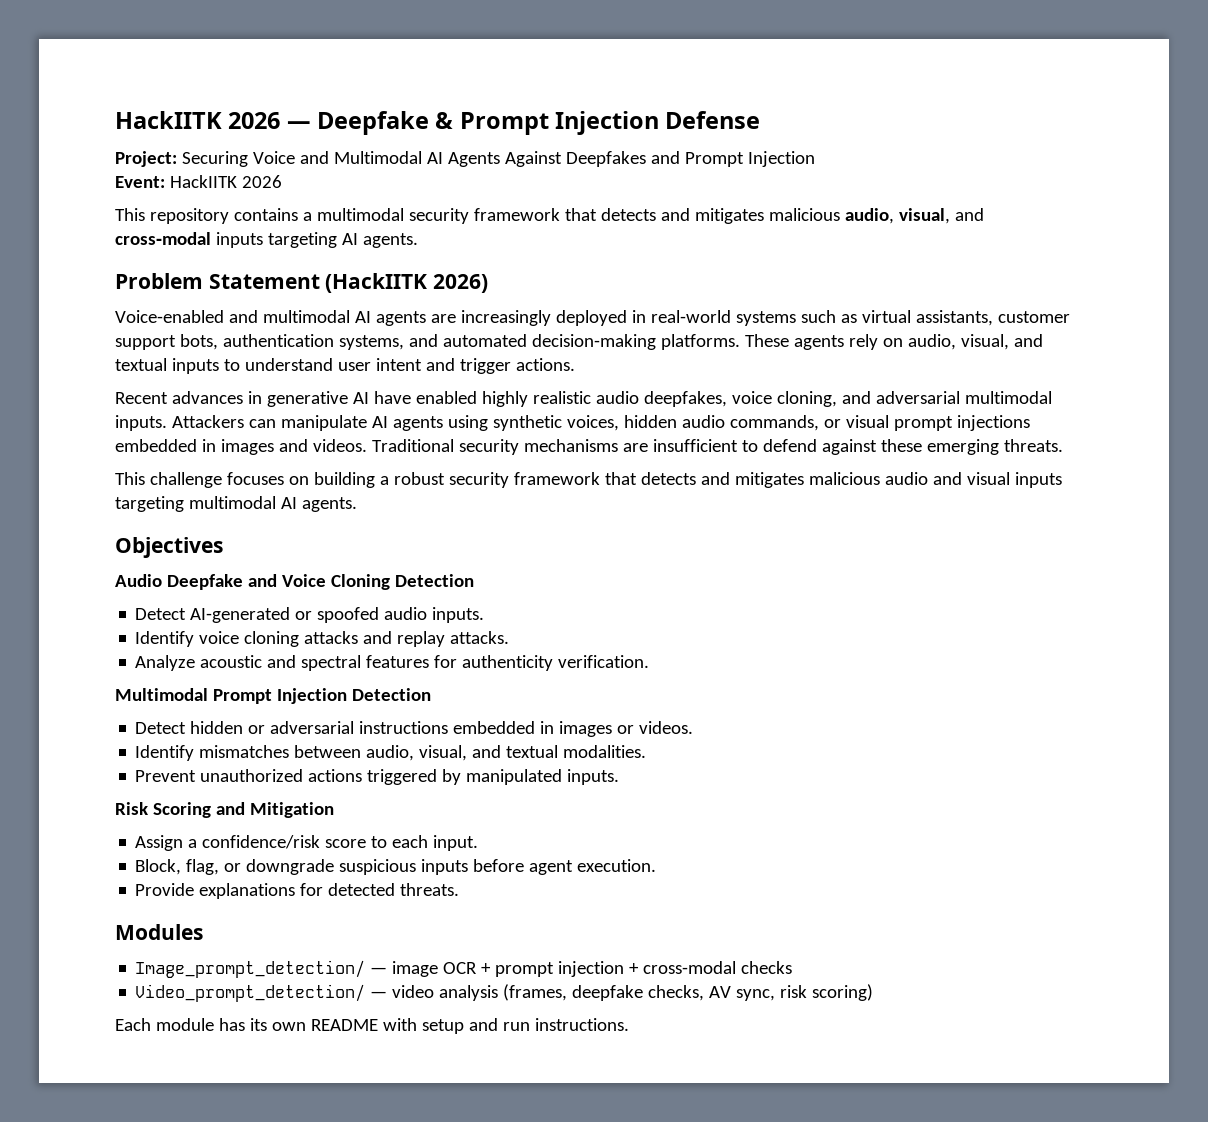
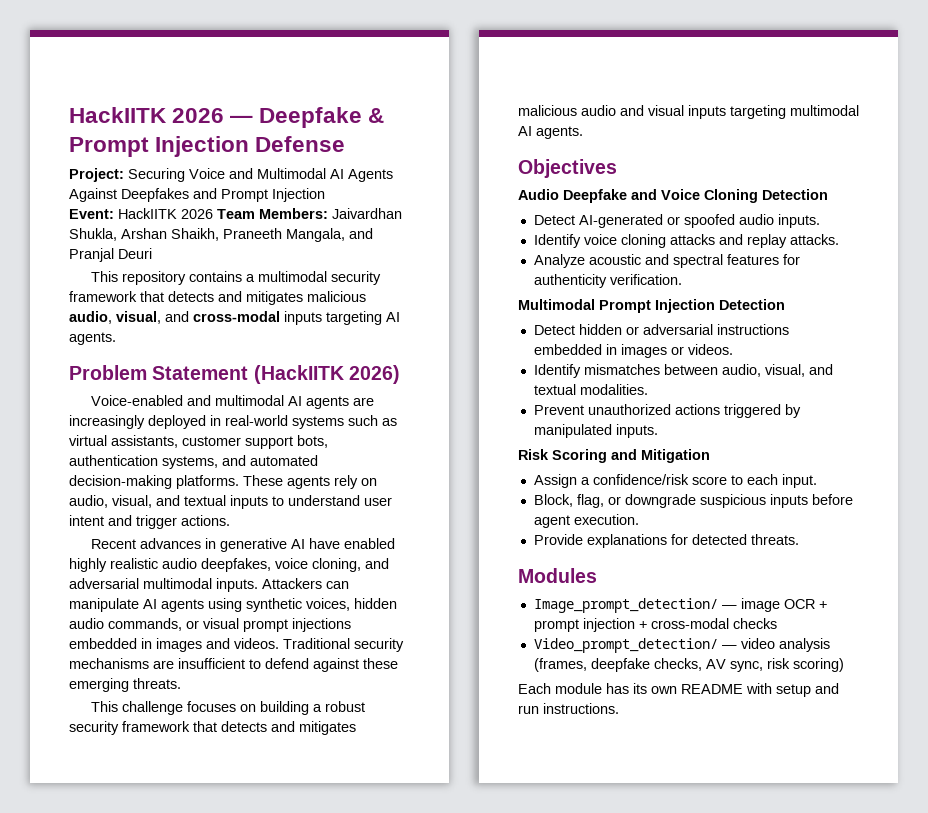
(282, 181) none -> [217,208,402,219] [69,228,373,242] [69,248,152,262] Team Members: Jaivardhan Shukla, Arshan Shaikh, Praneeth Mangala, and Pranjal Deuri

